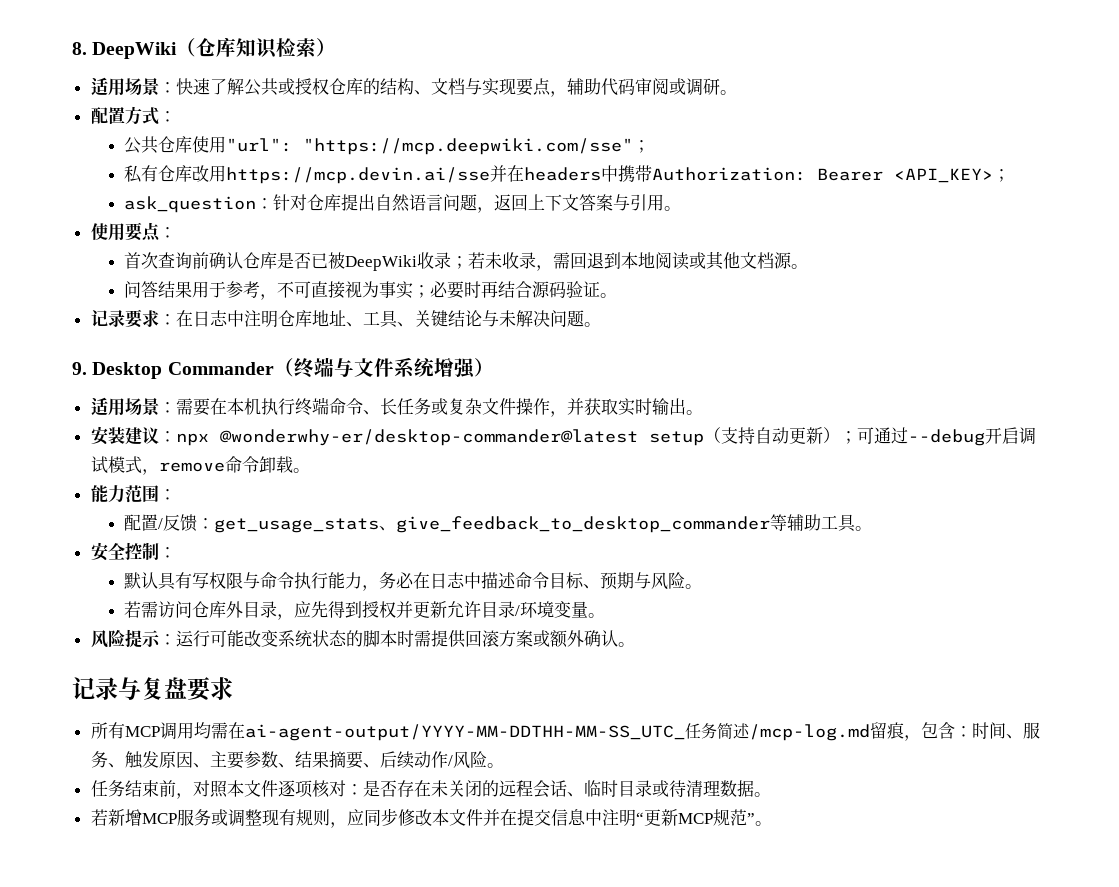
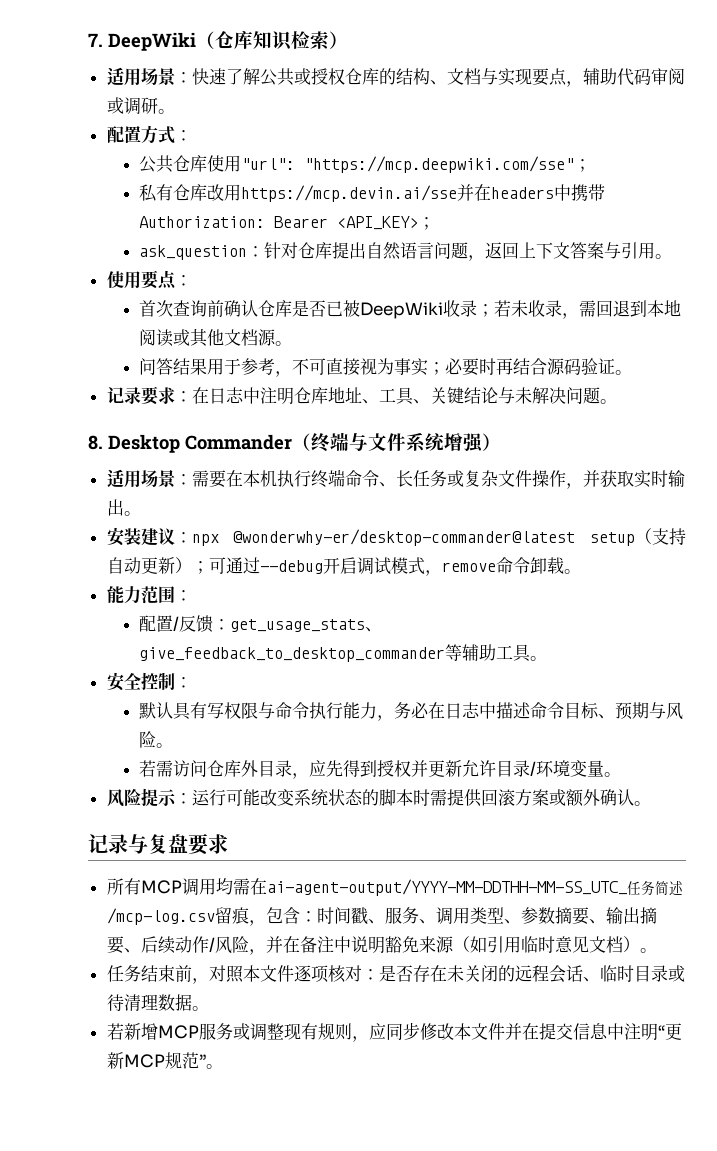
[72,42,87,55] 8. -> [88,33,103,47] 7.
[72,362,87,375] 9. -> [88,435,103,450] 8.
[748,724,870,741] /mcp-log.md -> [106,908,215,925] /mcp-log.csv
(1006, 730) none -> [350,907,368,925] 戳
[124,751,329,769] 触发原因、主要参数、结果 -> [435,907,640,925] 调用类型、参数摘要、输出
(487, 759) none -> [248,936,640,955] ，并在备注中说明豁免来源（如引用临时意见文档）

